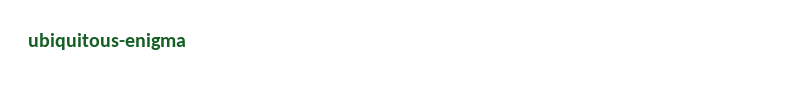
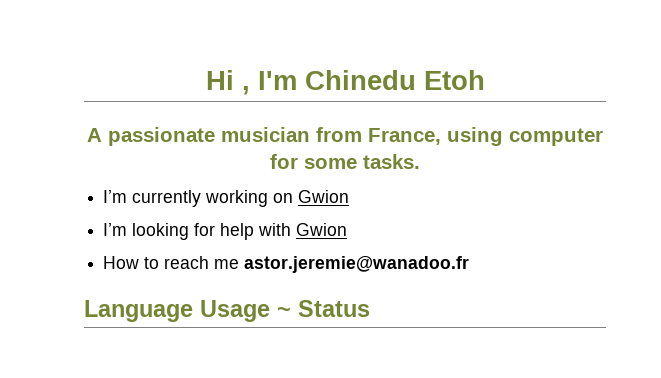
[28,33,186,50] ubiquitous-enigma -> [205,70,485,95] [87,127,603,146] [270,154,420,169] [103,190,350,207] [103,223,348,240] [103,256,470,273] [84,300,370,322] Hi , I'm Chinedu Etoh // A passionate musician from France, using computer for some tasks. // I’m currently working on Gwion // I’m looking for help with Gwion // How to reach me astor.jeremie@wanadoo.fr // Language Usage ~ Status

